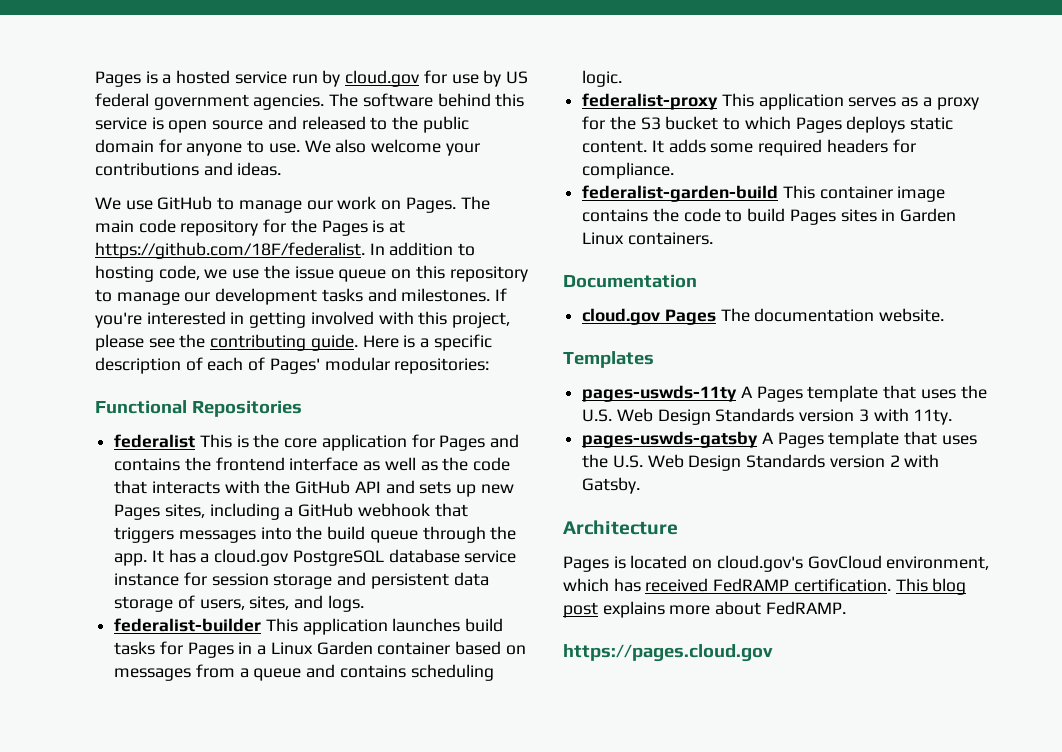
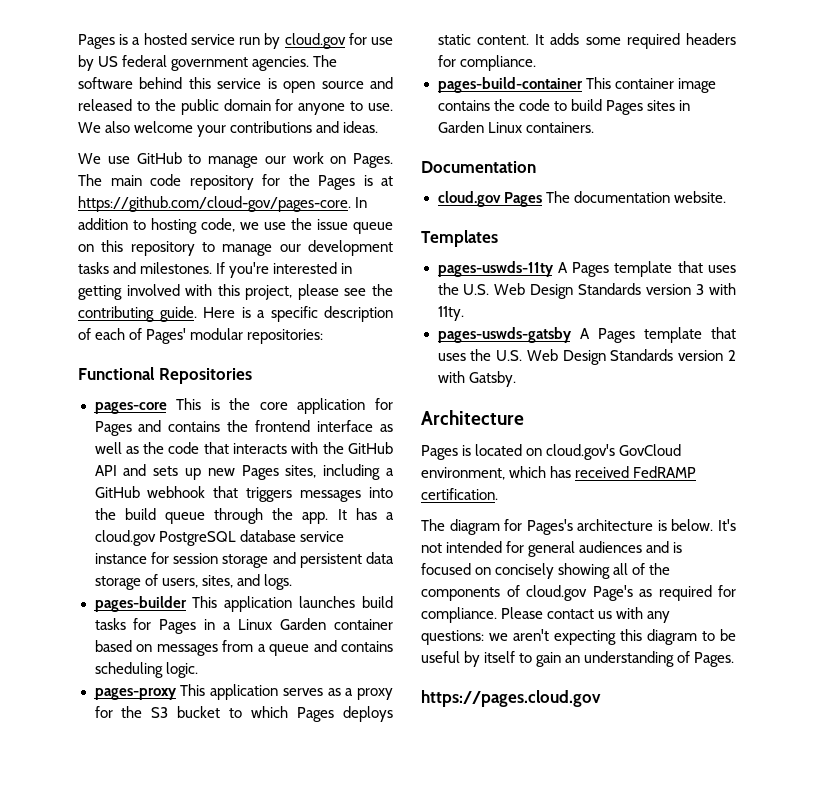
[95,242,365,259] https://github.com/18F/federalist. -> [78,196,351,212] https://github.com/cloud-gov/pages-core.
[114,434,196,448] federalist -> [94,402,167,414] pages-core
[114,618,262,632] federalist-builder -> [94,596,187,612] pages-builder
[582,93,719,110] federalist-proxy -> [94,688,177,700] pages-proxy
[582,185,779,202] federalist-garden-build -> [437,77,583,93] pages-build-container
[895,578,967,595] [563,601,846,618] This blog post explains more about FedRAMP. -> [421,519,736,535] [421,541,683,557] [421,563,671,579] [421,585,736,601] [421,607,671,623] [421,629,736,645] [421,651,735,667] // The diagram for Pages's architecture is below. It's not intended for general audiences and is focused on concisely showing all of the components of cloud.gov Page's as required for compliance. Please contact us with any questions: we aren't expecting this diagram to be useful by itself to gain an understanding of Pages.

